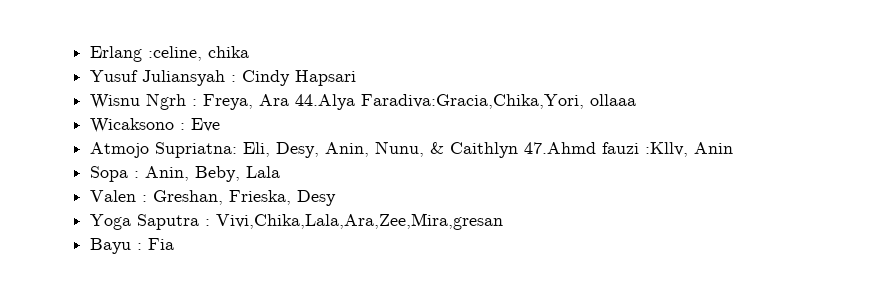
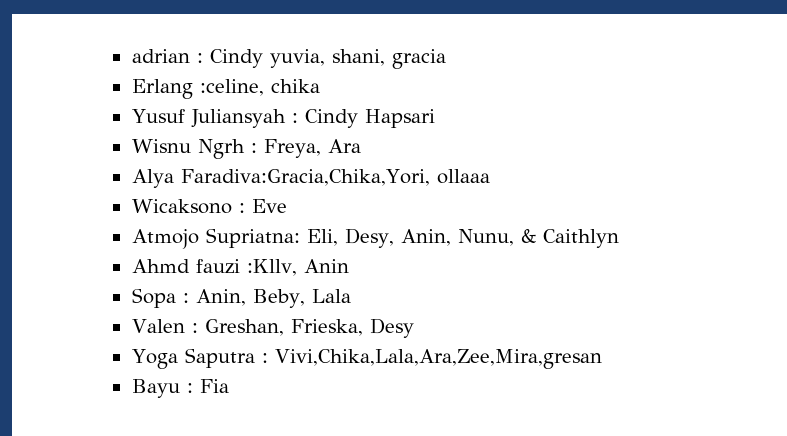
(90, 54) none -> [131,49,446,69] adrian : Cindy yuvia, shani, gracia //
[295,94,356,110] 44.Alya -> [131,169,174,188] // Alya
[524,142,597,154] 47.Ahmd -> [131,259,190,273] // Ahmd

